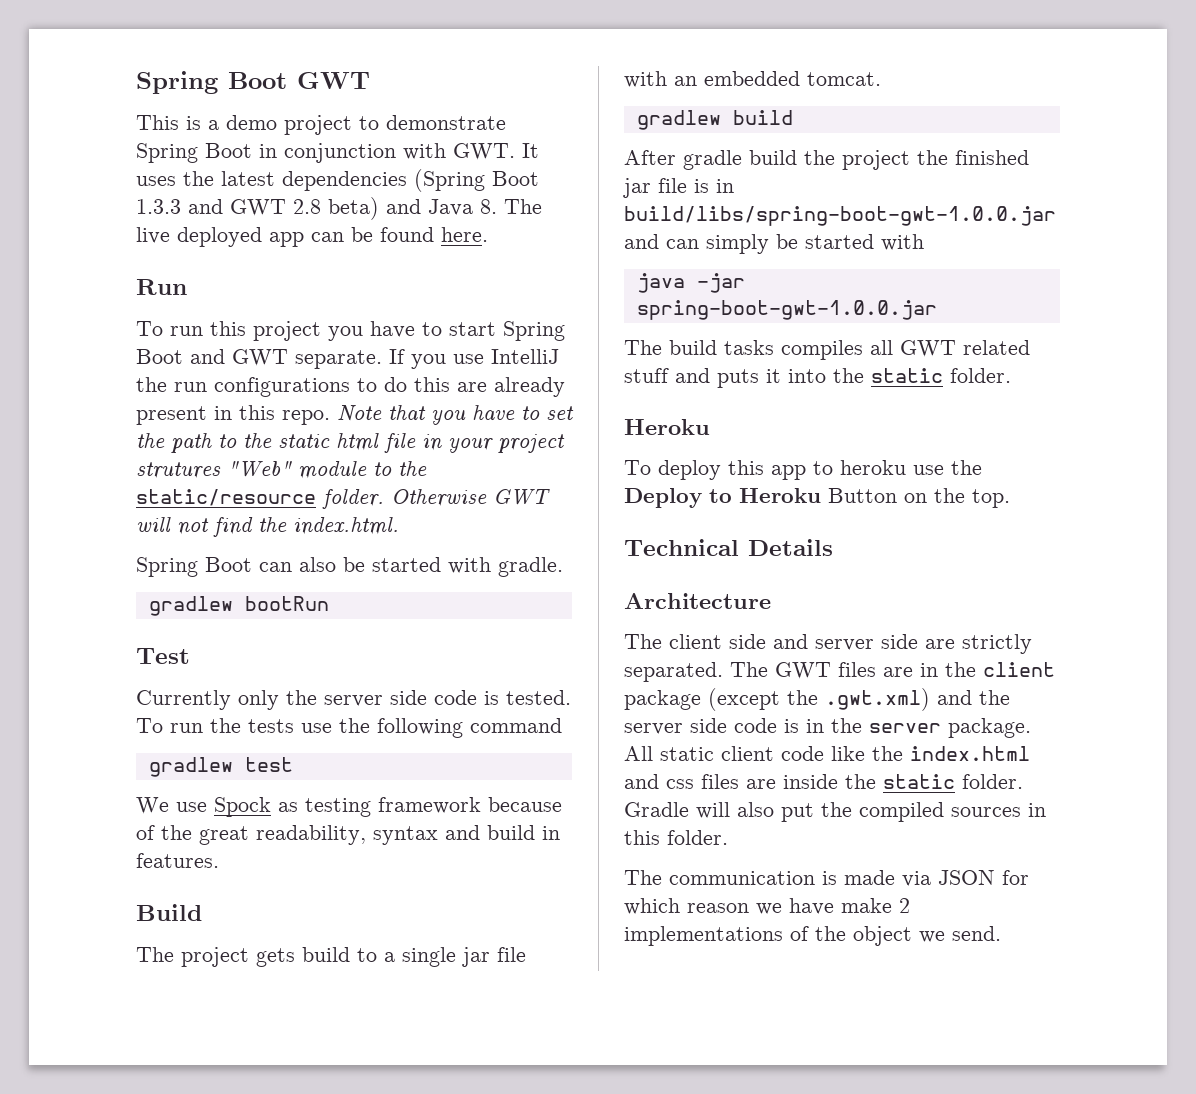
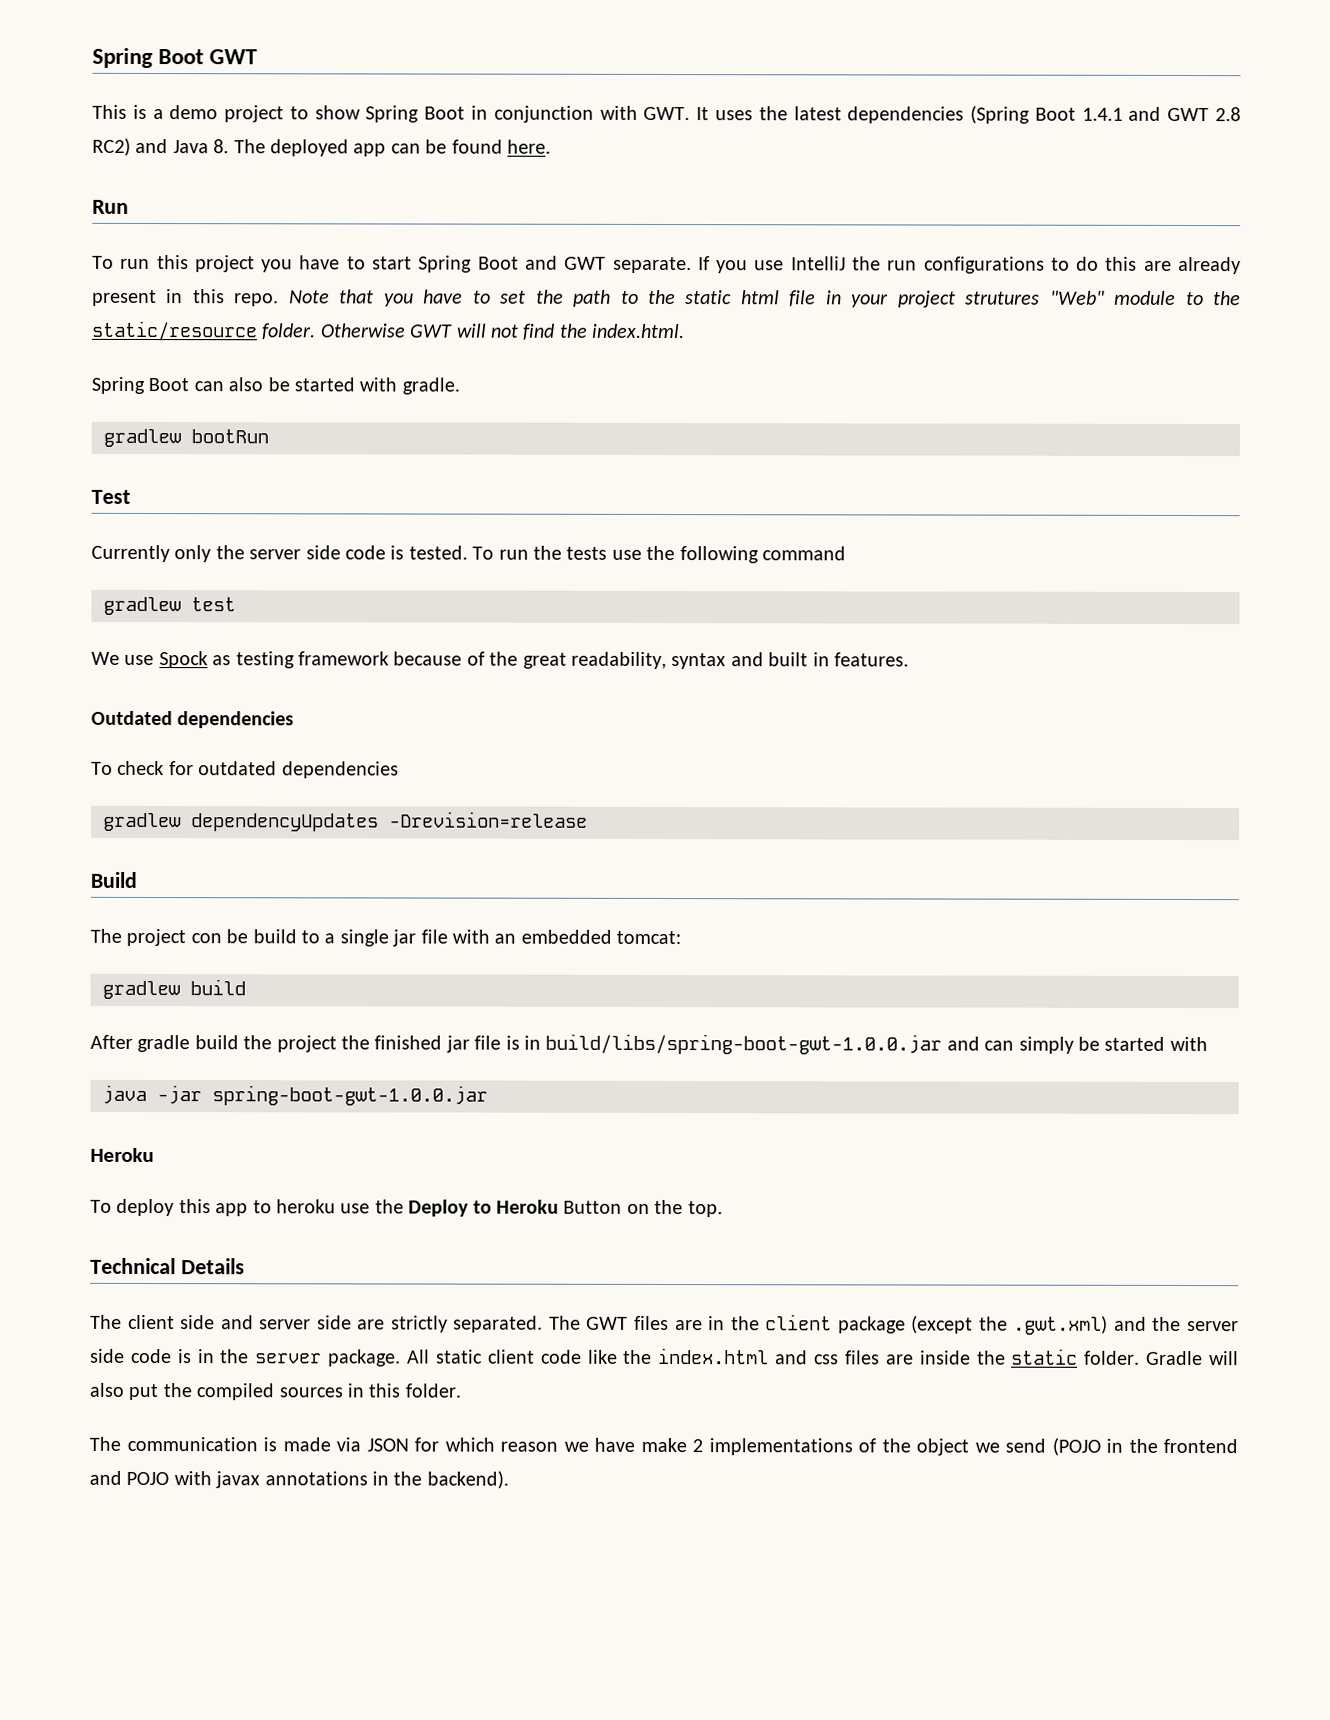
[386,115,506,130] demonstrate -> [314,105,361,120] show
[136,199,181,214] 1.3.3 -> [1081,107,1123,121] 1.4.1
[328,197,379,220] beta) -> [92,137,131,156] RC2)
[136,227,170,244] live -> (266, 146) none
[487,825,535,840] build -> [768,652,809,667] built
(219, 860) none -> [91,710,295,729] [91,760,399,779] [103,811,588,832] // Outdated dependencies // To check for outdated dependencies // gradlew dependencyUpdates -Drevision=release
[256,948,295,967] gets -> [190,929,249,944] con be
[807,72,881,86] tomcat. -> [616,930,682,945] tomcat:
[624,340,1030,360] [624,368,1011,388] // The build tasks compiles all GWT related stuff and puts it into the static folder. -> (488, 1095) none
[624,593,771,609] // Architecture -> (245, 1266) none
[952,926,1001,941] send. -> [1005,1437,1238,1456] [89,1470,509,1489] send (POJO in the frontend and POJO with javax annotations in the backend).

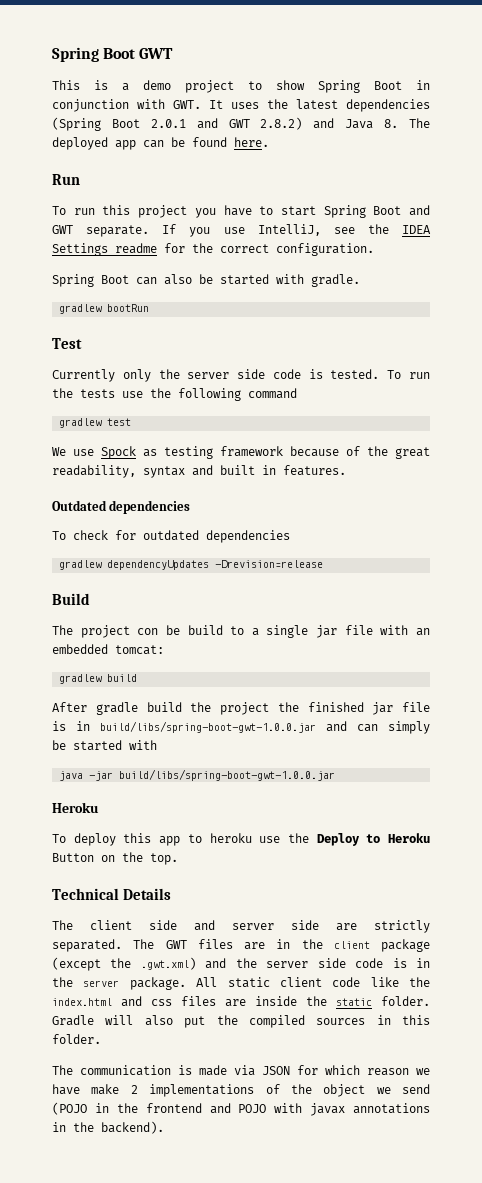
[1081,106,1241,122] [92,137,131,156] 1.4.1 and GWT 2.8 RC2) -> [150,117,303,130] 2.0.1 and GWT 2.8.2)
[790,256,1241,275] [92,289,1242,308] [91,320,686,342] IntelliJ the run configurations to do this are already present in this repo. Note that you have to set the path to the static html file in your project strutures "Web" module to the static/resource folder. Otherwise GWT will not find the index.html. -> [257,224,431,236] [52,243,374,256] IntelliJ, see the IDEA Settings readme for the correct configuration.
[212,1085,488,1106] spring-boot-gwt-1.0.0.jar -> [119,769,336,781] build/libs/spring-boot-gwt-1.0.0.jar

